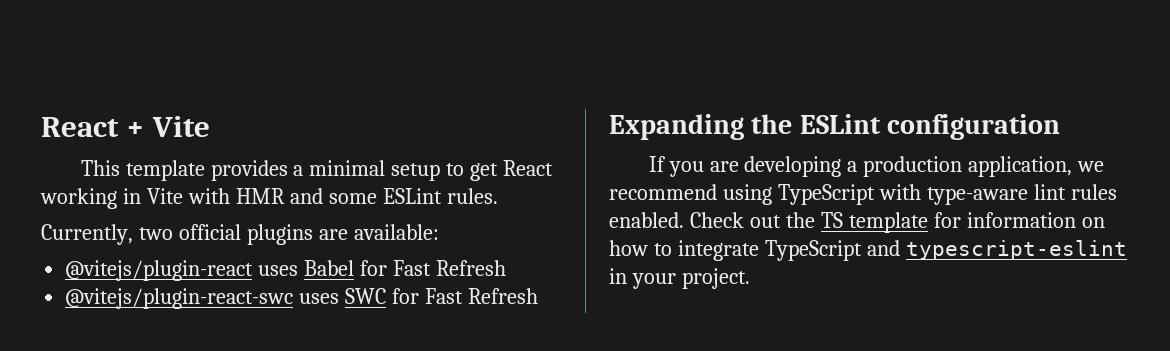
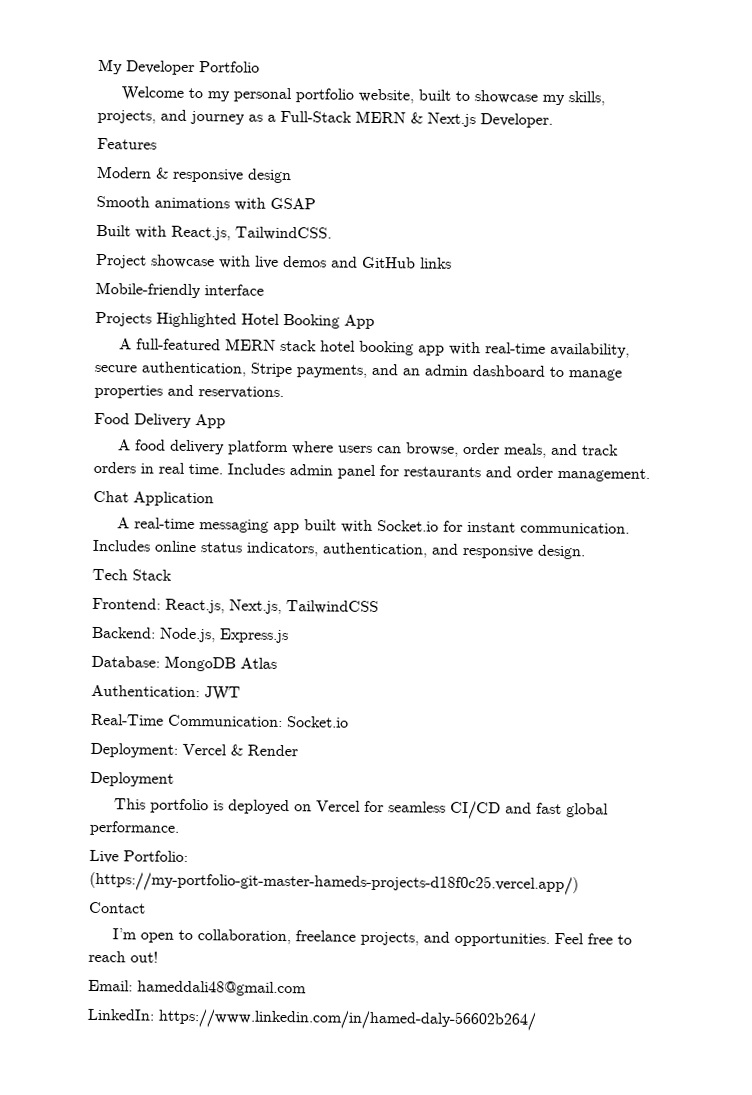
[41,116,210,137] [80,160,554,181] [40,188,498,209] [41,224,439,245] [65,260,506,281] [65,288,538,309] [609,114,1061,140] [648,156,1105,177] [609,184,1117,205] [609,212,1105,233] [609,240,1127,261] [609,268,750,289] React + Vite // This template provides a minimal setup to get React working in Vite with HMR and some ESLint rules. // Currently, two official plugins are available: // @vitejs/plugin-react uses Babel for Fast Refresh // @vitejs/plugin-react-swc uses SWC for Fast Refresh // Expanding the ESLint configuration // If you are developing a production application, we recommend using TypeScript with type-aware lint rules enabled. Check out the TS template for information on how to integrate TypeScript and typescript-eslint in your project. -> [98,58,260,76] [120,86,605,106] [97,109,553,128] [97,137,157,150] [96,165,292,184] [96,195,316,211] [96,224,332,241] [96,253,452,269] [95,281,264,299] [95,311,375,329] [118,338,630,358] [94,361,622,381] [94,384,284,399] [94,412,226,429] [117,439,619,458] [93,461,650,482] [93,490,214,507] [116,517,630,534] [92,539,586,560] [92,568,172,581] [92,597,379,615] [92,626,289,644] [91,655,277,672] [91,684,241,701] [91,713,349,728] [90,742,298,758] [90,771,174,787] [113,798,609,820] [89,820,180,836] [89,849,188,864] [89,871,579,896] [89,901,146,914] [111,928,632,947] [88,950,158,963] [88,979,307,997] [87,1008,536,1031] My Developer Portfolio // Welcome to my personal portfolio website, built to showcase my skills, projects, and journey as a Full-Stack MERN & Next.js Developer. // Features // Modern & responsive design // Smooth animations with GSAP // Built with React.js, TailwindCSS. // Project showcase with live demos and GitHub links // Mobile-friendly interface // Projects Highlighted Hotel Booking App // A full-featured MERN stack hotel booking app with real-time availability, secure authentication, Stripe payments, and an admin dashboard to manage properties and reservations. // Food Delivery App // A food delivery platform where users can browse, order meals, and track orders in real time. Includes admin panel for restaurants and order management. // Chat Application // A real-time messaging app built with Socket.io for instant communication. Includes online status indicators, authentication, and responsive design. // Tech Stack // Frontend: React.js, Next.js, TailwindCSS // Backend: Node.js, Express.js // Database: MongoDB Atlas // Authentication: JWT // Real-Time Communication: Socket.io // Deployment: Vercel & Render // Deployment // This portfolio is deployed on Vercel for seamless CI/CD and fast global performance. // Live Portfolio: (https://my-portfolio-git-master-hameds-projects-d18f0c25.vercel.app/) // Contact // I’m open to collaboration, freelance projects, and opportunities. Feel free to reach out! // Email: hameddali48@gmail.com // LinkedIn: https://www.linkedin.com/in/hamed-daly-56602b264/

